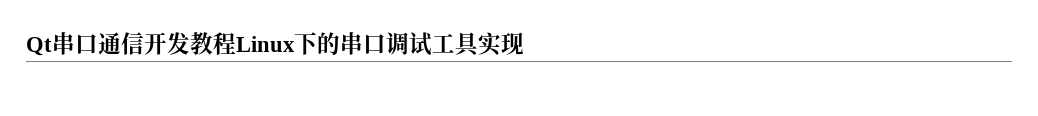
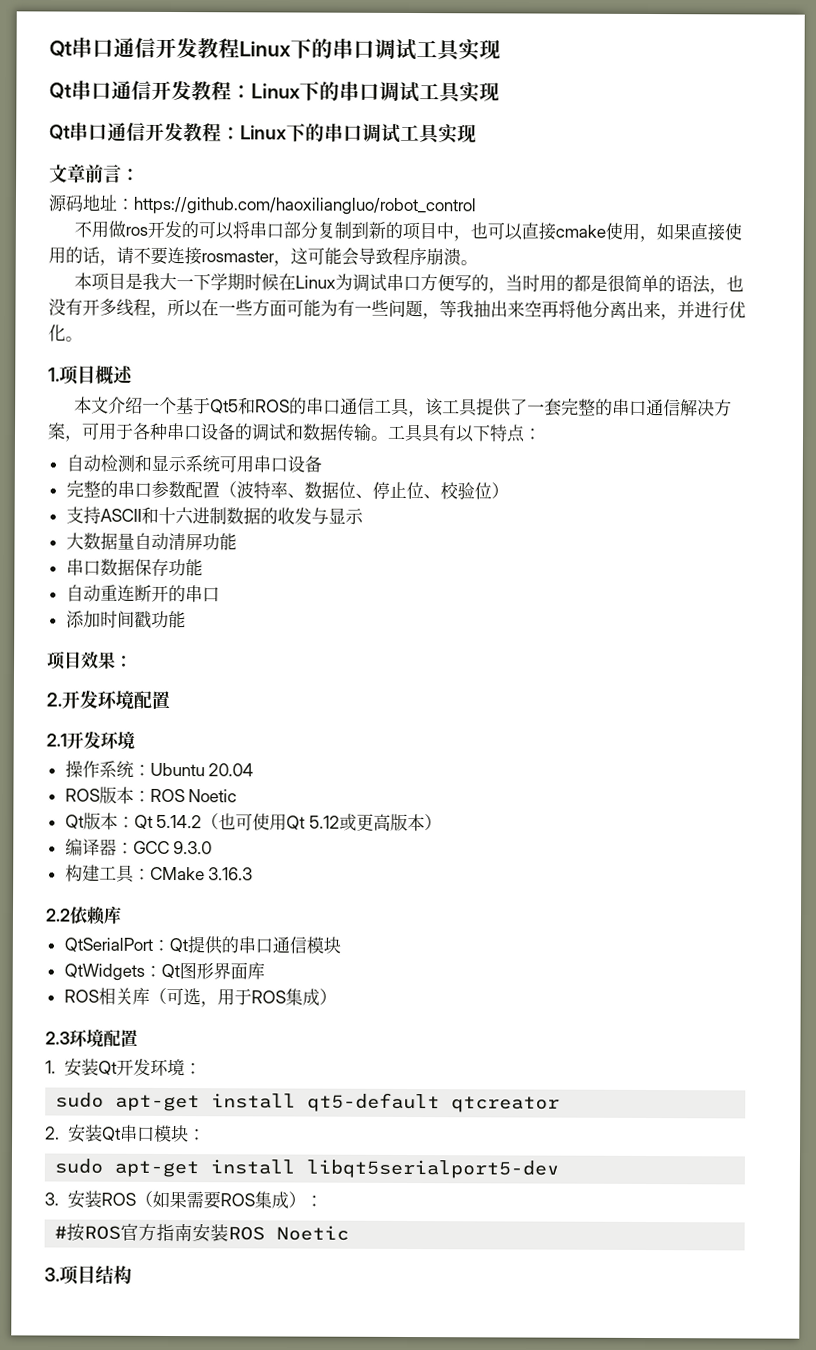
(524, 43) none -> [49,80,500,104] [49,122,477,145] [49,163,140,183] [48,194,476,216] [74,220,743,243] [48,246,478,267] [74,272,745,295] [48,298,746,321] [48,324,83,342] [48,365,134,385] [74,396,733,418] [47,422,542,443] [65,454,322,473] [65,480,509,500] [65,506,364,525] [65,532,237,551] [65,558,203,577] [65,584,220,603] [65,610,186,629] [47,651,133,670] [46,690,170,710] [46,730,135,750] [64,760,255,778] [64,786,238,804] [64,812,442,832] [64,838,213,856] [64,864,254,883] [45,905,122,925] [63,936,341,955] [63,962,265,981] [63,987,337,1008] [45,1028,138,1048] [45,1058,203,1077] [55,1092,561,1113] [45,1124,206,1143] [54,1158,560,1179] [44,1190,323,1210] [54,1223,350,1243] [44,1265,132,1285] // Qt串口通信开发教程：Linux下的串口调试工具实现 // Qt串口通信开发教程：Linux下的串口调试工具实现 // 文章前言： // 源码地址：https://github.com/haoxiliangluo/robot_control // 不用做ros开发的可以将串口部分复制到新的项目中，也可以直接cmake使用，如果直接使用的话，请不要连接rosmaster，这可能会导致程序崩溃。 // 本项目是我大一下学期时候在Linux为调试串口方便写的，当时用的都是很简单的语法，也没有开多线程，所以在一些方面可能为有一些问题，等我抽出来空再将他分离出来，并进行优化。 // 1.项目概述 // 本文介绍一个基于Qt5和ROS的串口通信工具，该工具提供了一套完整的串口通信解决方案，可用于各种串口设备的调试和数据传输。工具具有以下特点： // 自动检测和显示系统可用串口设备 // 完整的串口参数配置（波特率、数据位、停止位、校验位） // 支持ASCII和十六进制数据的收发与显示 // 大数据量自动清屏功能 // 串口数据保存功能 // 自动重连断开的串口 // 添加时间戳功能 // 项目效果： // 2.开发环境配置 // 2.1开发环境 // 操作系统：Ubuntu 20.04 // ROS版本：ROS Noetic // Qt版本：Qt 5.14.2（也可使用Qt 5.12或更高版本） // 编译器：GCC 9.3.0 // 构建工具：CMake 3.16.3 // 2.2依赖库 // QtSerialPort：Qt提供的串口通信模块 // QtWidgets：Qt图形界面库 // ROS相关库（可选，用于ROS集成） // 2.3环境配置 // 1.安装Qt开发环境： // sudo apt-get install qt5-default qtcreator // 2.安装Qt串口模块： // sudo apt-get install libqt5serialport5-dev // 3.安装ROS（如果需要ROS集成）： // #按ROS官方指南安装ROS Noetic // 3.项目结构

